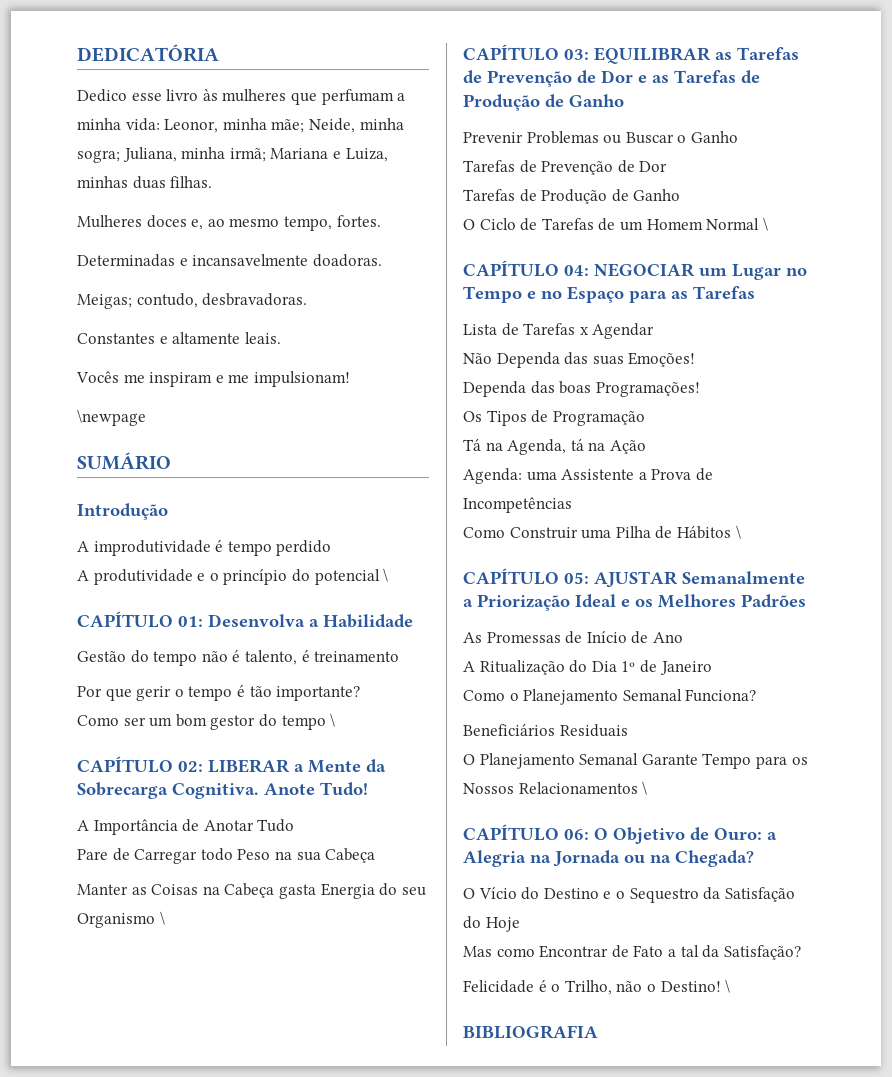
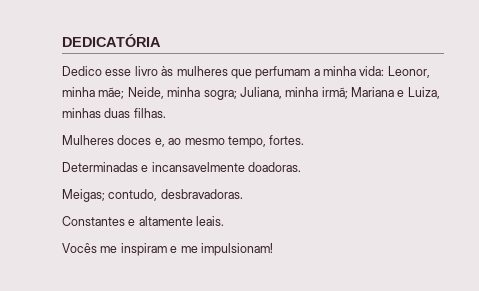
[77,409,146,426] [77,452,171,470] [77,503,168,520] [77,540,332,556] [77,568,389,585] [77,611,413,628] [77,650,400,666] [77,685,361,701] [77,713,336,730] [77,756,386,773] [77,782,368,799] [77,819,295,835] [77,848,376,864] [77,883,426,899] [77,911,165,928] [463,44,799,64] [463,70,760,87] [463,94,624,111] [463,131,738,144] [463,160,668,175] [463,189,681,204] [463,217,768,231] [463,260,807,280] [463,286,755,303] [463,323,655,339] [463,352,696,368] [463,381,700,397] [463,410,645,426] [463,439,646,455] [463,468,713,484] [463,497,572,513] [463,525,741,539] [463,568,805,588] [463,594,806,611] [463,631,683,644] [463,660,712,675] [463,689,757,705] [463,724,628,737] [463,753,808,769] [463,781,648,795] [463,824,777,844] [463,850,754,867] [463,887,795,903] [463,916,520,932] [463,945,801,960] [463,979,731,995] [463,1025,598,1039] // \newpage // SUMÁRIO // Introdução // A improdutividade é tempo perdido // A produtividade e o princípio do potencial \ // CAPÍTULO 01: Desenvolva a Habilidade // Gestão do tempo não é talento, é treinamento // Por que gerir o tempo é tão importante? // Como ser um bom gestor do tempo \ // CAPÍTULO 02: LIBERAR a Mente da Sobrecarga Cognitiva. Anote Tudo! // A Importância de Anotar Tudo // Pare de Carregar todo Peso na sua Cabeça // Manter as Coisas na Cabeça gasta Energia do seu Organismo \ // CAPÍTULO 03: EQUILIBRAR as Tarefas de Prevenção de Dor e as Tarefas de Produção de Ganho // Prevenir Problemas ou Buscar o Ganho // Tarefas de Prevenção de Dor // Tarefas de Produção de Ganho // O Ciclo de Tarefas de um Homem Normal \ // CAPÍTULO 04: NEGOCIAR um Lugar no Tempo e no Espaço para as Tarefas // Lista de Tarefas x Agendar // Não Dependa das suas Emoções! // Dependa das boas Programações! // Os Tipos de Programação // Tá na Agenda, tá na Ação // Agenda: uma Assistente a Prova de Incompetências // Como Construir uma Pilha de Hábitos \ // CAPÍTULO 05: AJUSTAR Semanalmente a Priorização Ideal e os Melhores Padrões // As Promessas de Início de Ano // A Ritualização do Dia 1º de Janeiro // Como o Planejamento Semanal Funciona? // Beneficiários Residuais // O Planejamento Semanal Garante Tempo para os Nossos Relacionamentos \ // CAPÍTULO 06: O Objetivo de Ouro: a Alegria na Jornada ou na Chegada? // O Vício do Destino e o Sequestro da Satisfação do Hoje // Mas como Encontrar de Fato a tal da Satisfação? // Felicidade é o Trilho, não o Destino! \ // BIBLIOGRAFIA -> (273, 249) none

